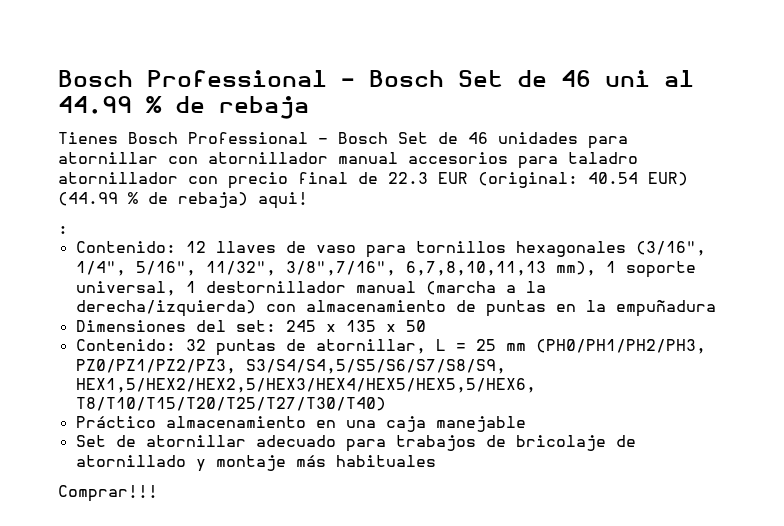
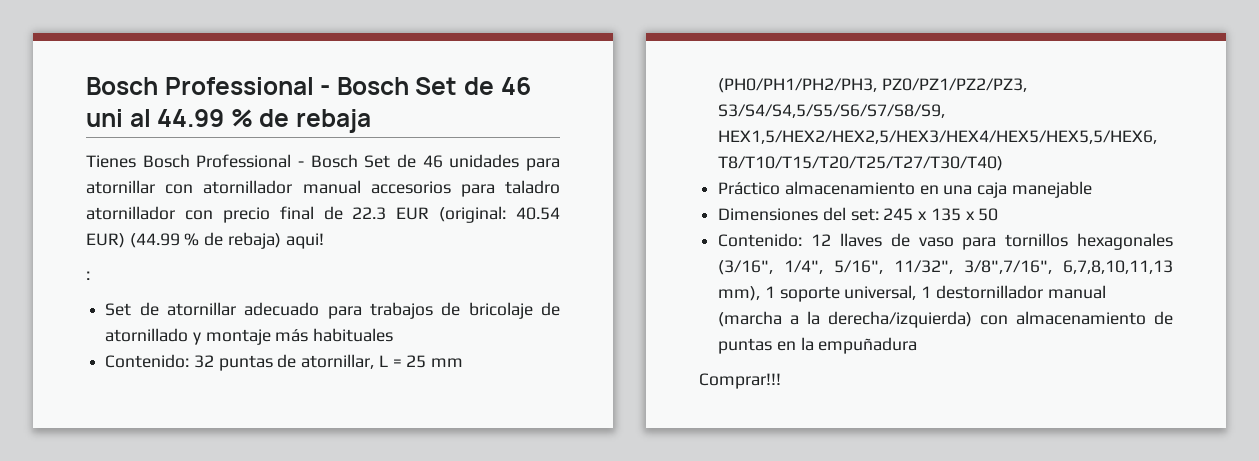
(68, 230) none -> [105,302,560,319] [105,328,394,345] [105,354,464,371] [718,78,1027,93] [718,104,946,118] [718,130,1158,144] [718,156,1004,171] [718,181,1092,198] [718,207,999,221] // Set de atornillar adecuado para trabajos de bricolaje de atornillado y montaje más habituales // Contenido: 32 puntas de atornillar, L = 25 mm (PH0/PH1/PH2/PH3, PZ0/PZ1/PZ2/PZ3, S3/S4/S4,5/S5/S6/S7/S8/S9, HEX1,5/HEX2/HEX2,5/HEX3/HEX4/HEX5/HEX5,5/HEX6, T8/T10/T15/T20/T25/T27/T30/T40) // Práctico almacenamiento en una caja manejable // Dimensiones del set: 245 x 135 x 50
[75,320,426,332] [75,339,706,356] [75,359,506,374] [75,378,536,393] [75,397,386,411] [75,416,526,432] [75,435,636,452] [75,455,436,472] // Dimensiones del set: 245 x 135 x 50 // Contenido: 32 puntas de atornillar, L = 25 mm (PH0/PH1/PH2/PH3, PZ0/PZ1/PZ2/PZ3, S3/S4/S4,5/S5/S6/S7/S8/S9, HEX1,5/HEX2/HEX2,5/HEX3/HEX4/HEX5/HEX5,5/HEX6, T8/T10/T15/T20/T25/T27/T30/T40) // Práctico almacenamiento en una caja manejable // Set de atornillar adecuado para trabajos de bricolaje de atornillado y montaje más habituales -> (918, 345) none

